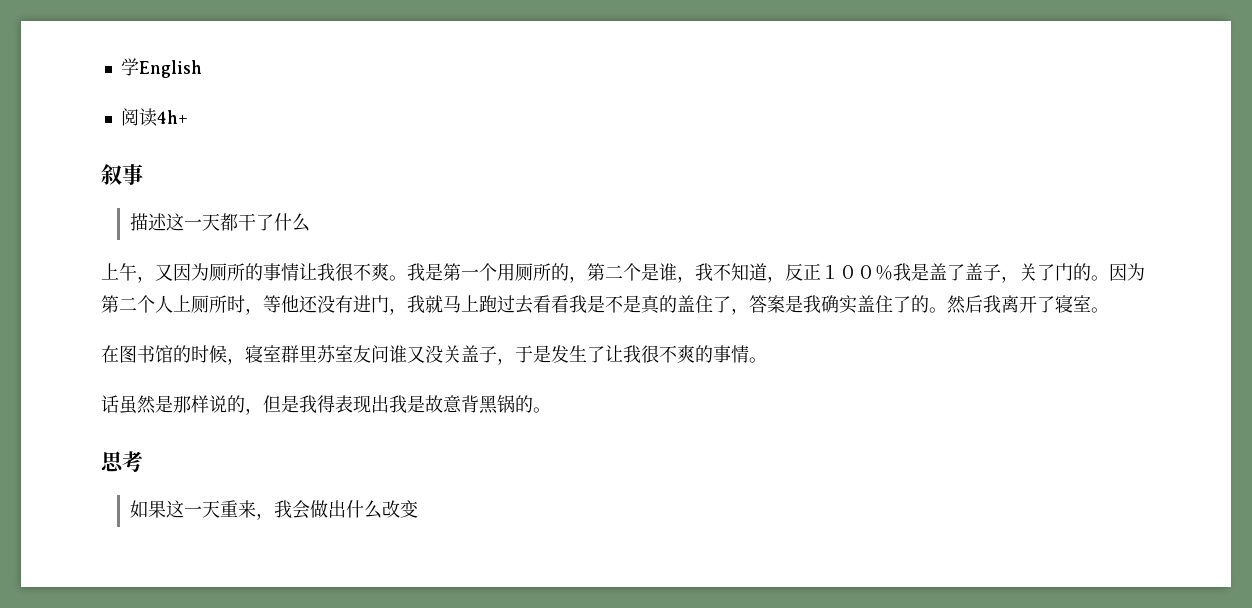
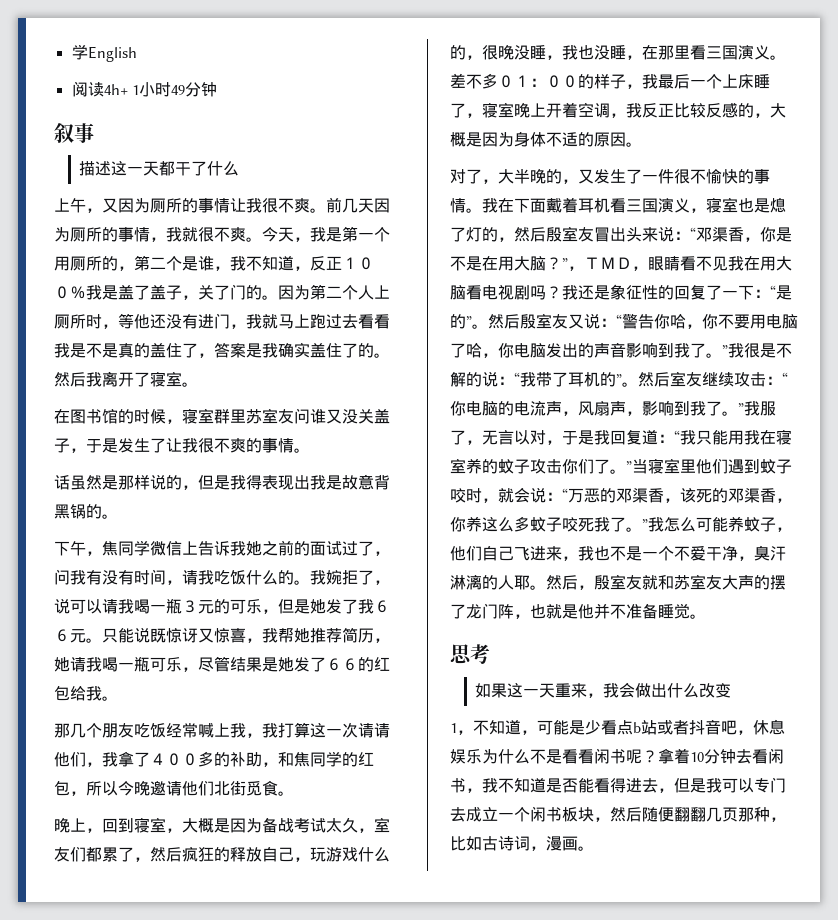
(188, 117) none -> [131,82,217,97] 1小时49分钟
(407, 278) none -> [326,197,390,213] [54,227,310,242] 前几天因为厕所的事情，我就很不爽。今天，
(551, 410) none -> [54,540,390,556] [54,569,390,585] [54,598,390,614] [54,627,390,643] [54,656,390,672] [54,685,118,701] [54,722,390,738] [54,751,374,767] [54,780,294,796] [54,817,390,833] [54,846,390,862] [450,44,786,60] [450,73,770,89] [450,102,786,118] [450,131,642,147] [450,168,770,184] [450,197,786,213] [450,226,792,242] [450,256,792,271] [450,284,792,300] [450,313,798,329] [450,342,792,358] [450,371,788,387] [450,400,776,416] [450,429,792,445] [450,458,792,474] [450,487,792,503] [450,516,792,532] [450,545,786,561] [450,574,786,590] [450,603,706,619] // 下午，焦同学微信上告诉我她之前的面试过了，问我有没有时间，请我吃饭什么的。我婉拒了，说可以请我喝一瓶３元的可乐，但是她发了我６６元。只能说既惊讶又惊喜，我帮她推荐简历，她请我喝一瓶可乐，尽管结果是她发了６６的红包给我。 // 那几个朋友吃饭经常喊上我，我打算这一次请请他们，我拿了４００多的补助，和焦同学的红包，所以今晚邀请他们北街觅食。 // 晚上，回到寝室，大概是因为备战考试太久，室友们都累了，然后疯狂的释放自己，玩游戏什么的，很晚没睡，我也没睡，在那里看三国演义。差不多０１：００的样子，我最后一个上床睡了，寝室晚上开着空调，我反正比较反感的，大概是因为身体不适的原因。 // 对了，大半晚的，又发生了一件很不愉快的事情。我在下面戴着耳机看三国演义，寝室也是熄了灯的，然后殷室友冒出头来说：“邓渠香，你是不是在用大脑？”，ＴＭＤ，眼睛看不见我在用大脑看电视剧吗？我还是象征性的回复了一下：“是的”。然后殷室友又说：“警告你哈，你不要用电脑了哈，你电脑发出的声音影响到我了。”我很是不解的说：“我带了耳机的”。然后室友继续攻击：“你电脑的电流声，风扇声，影响到我了。”我服了，无言以对，于是我回复道：“我只能用我在寝室养的蚊子攻击你们了。”当寝室里他们遇到蚊子咬时，就会说：“万恶的邓渠香，该死的邓渠香，你养这么多蚊子咬死我了。”我怎么可能养蚊子，他们自己飞进来，我也不是一个不爱干净，臭汗淋漓的人耶。然后，殷室友就和苏室友大声的摆了龙门阵，也就是他并不准备睡觉。
(418, 509) none -> [450,719,785,735] [450,748,784,764] [450,777,786,793] [450,806,786,822] [450,836,594,851] // 1，不知道，可能是少看点b站或者抖音吧，休息娱乐为什么不是看看闲书呢？拿着10分钟去看闲书，我不知道是否能看得进去，但是我可以专门去成立一个闲书板块，然后随便翻翻几页那种，比如古诗词，漫画。

